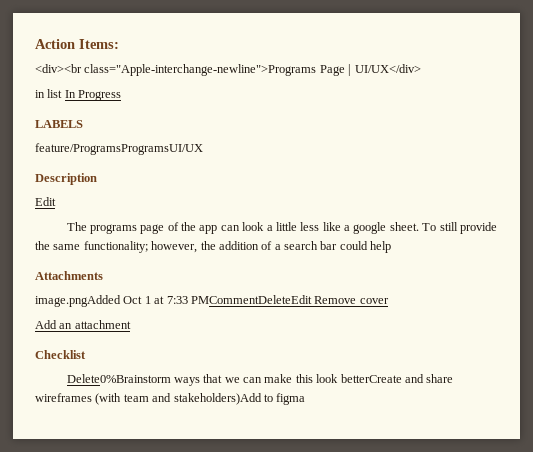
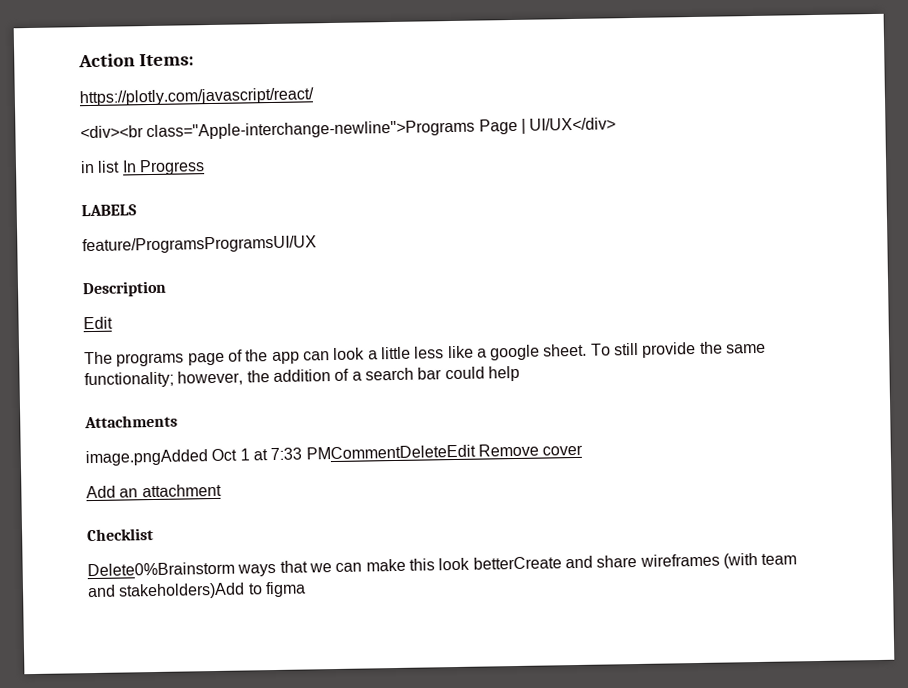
(119, 44) none -> [79,87,314,107] // https://plotly.com/javascript/react/

